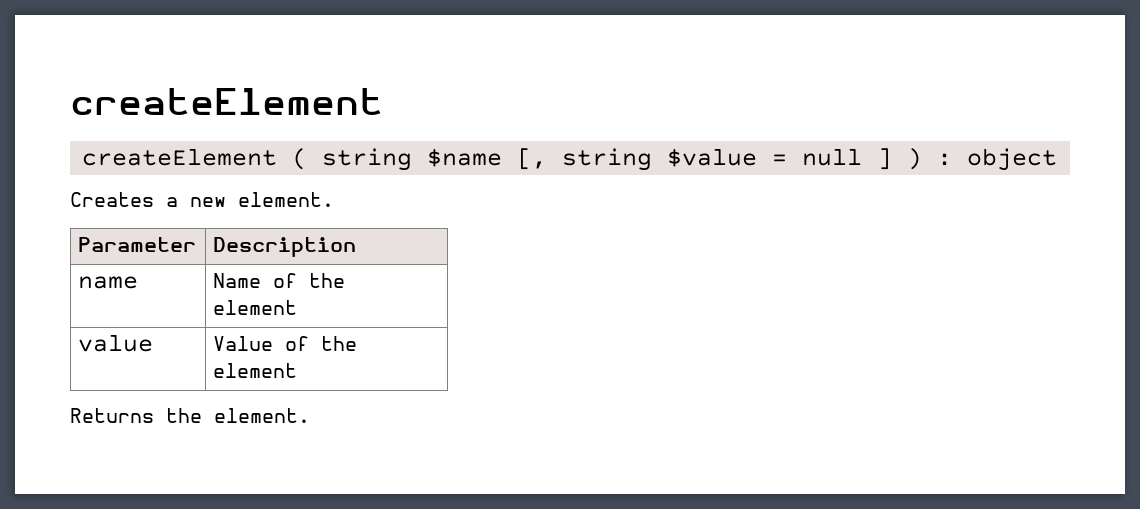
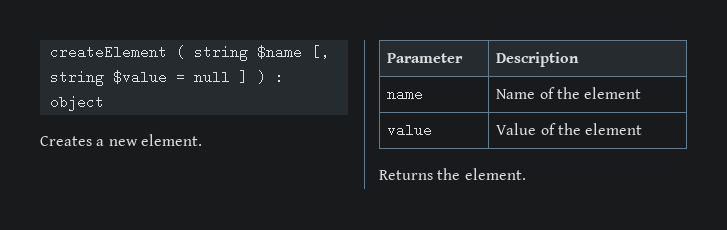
[70,88,383,115] [81,148,277,166] createElement // createElement -> [49,45,167,59] createElement

